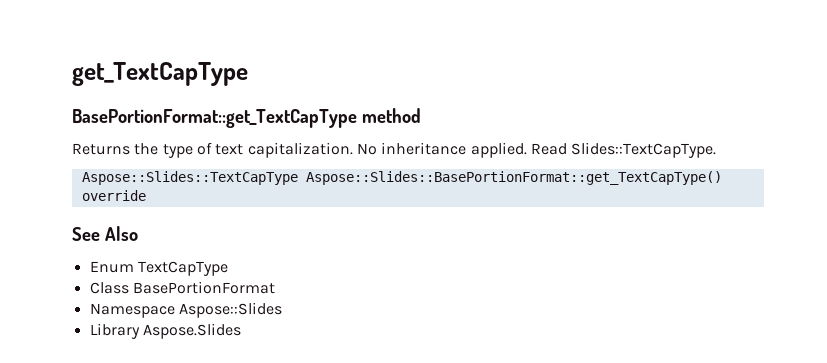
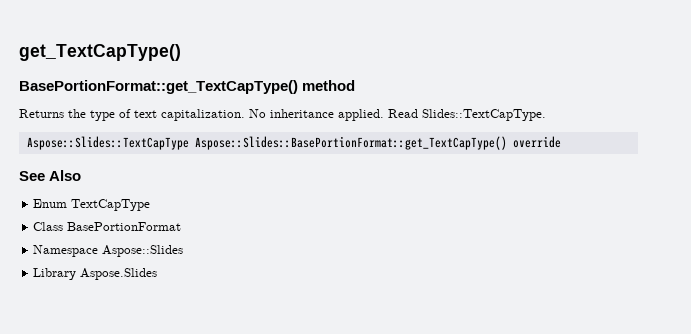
[72,62,248,86] [72,109,357,128] get_TextCapType // BasePortionFormat::get_TextCapType -> [19,44,181,61] [19,80,298,94] get_TextCapType() // BasePortionFormat::get_TextCapType()

